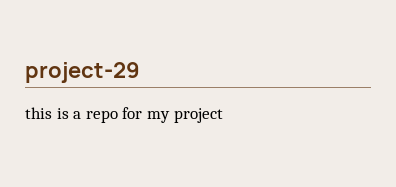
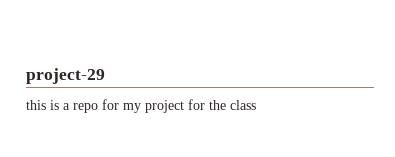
(223, 115) none -> [188,99,256,110] for the class

